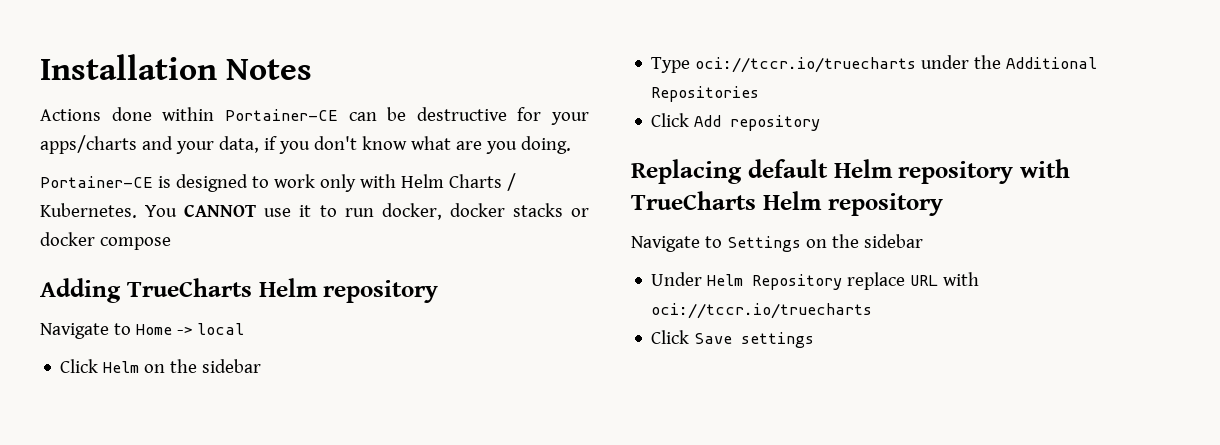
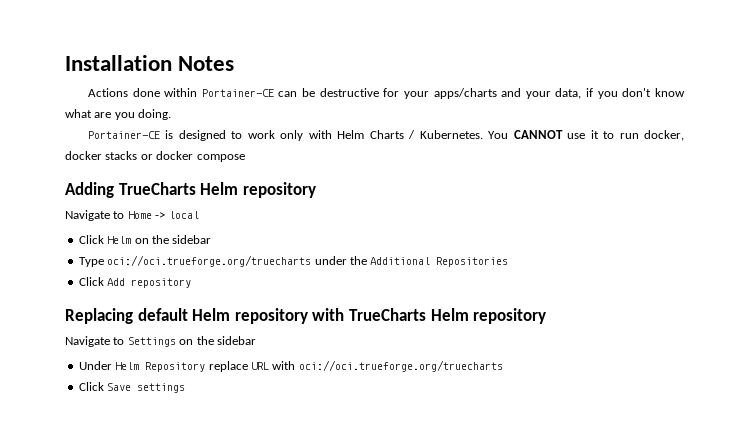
[695,57,917,73] oci://tccr.io/truecharts -> [107,255,312,267] oci://oci.trueforge.org/truecharts
[651,303,873,319] oci://tccr.io/truecharts -> [298,360,503,372] oci://oci.trueforge.org/truecharts

